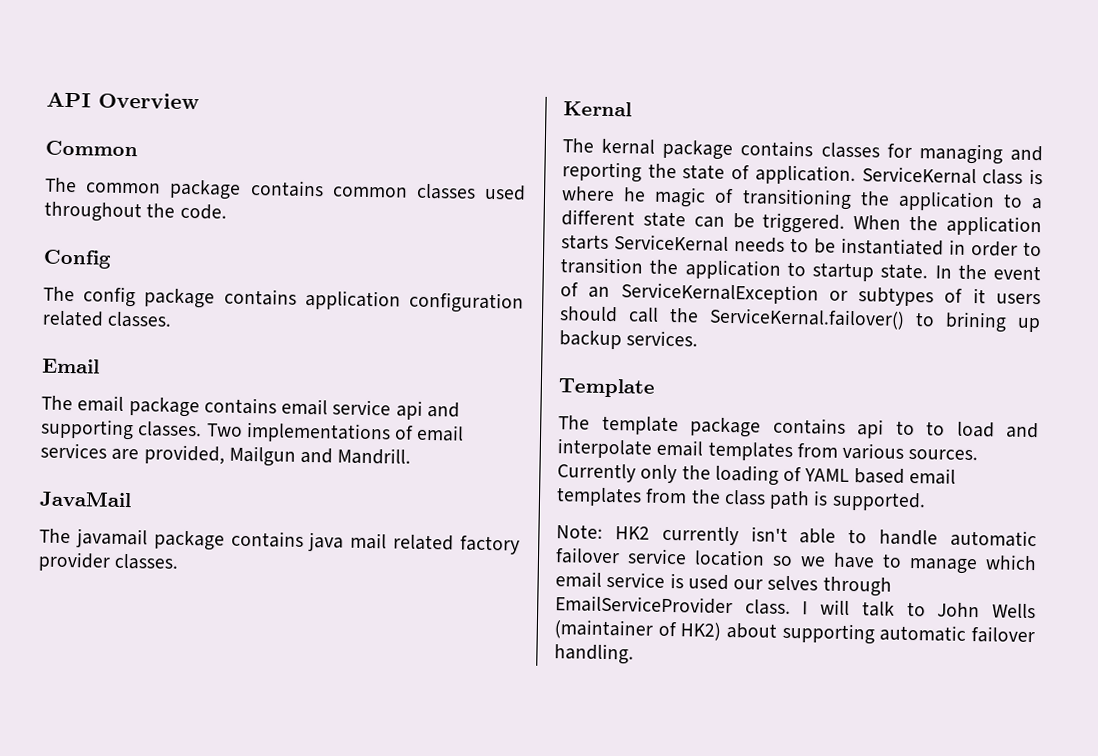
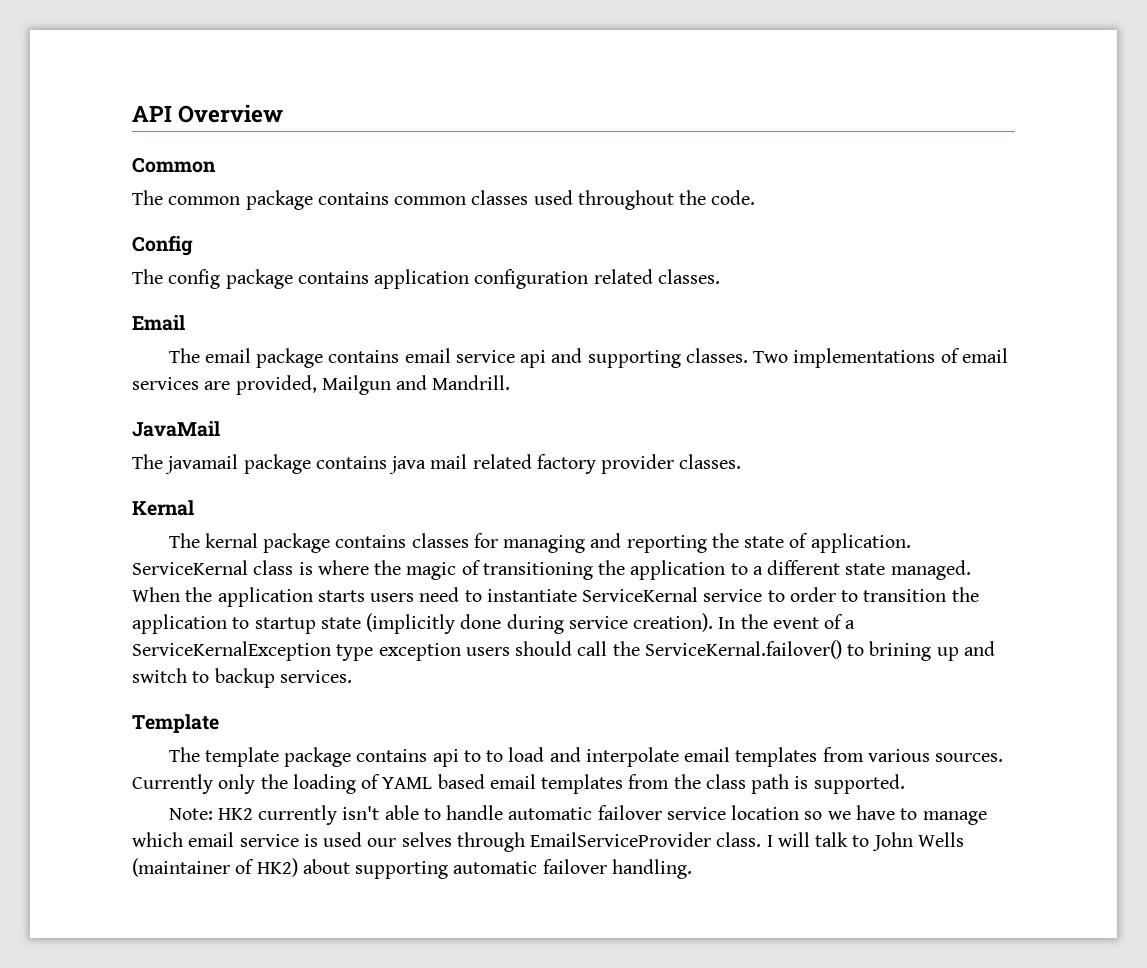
[623,187,647,202] he -> [374,560,402,575] the
[693,212,846,234] can be triggered. -> [890,560,971,580] managed.
[614,234,966,256] ServiceKernal needs to be instantiated in -> [370,587,785,602] users need to instantiate ServiceKernal service to
[880,263,1041,281] [560,282,986,307] state. In the event of an ServiceKernalException or subtypes of it -> [320,613,856,634] [132,641,461,661] state (implicitly done during service creation). In the event of a ServiceKernalException type exception
(1041, 325) none -> [963,641,995,656] [132,668,210,683] and switch to

